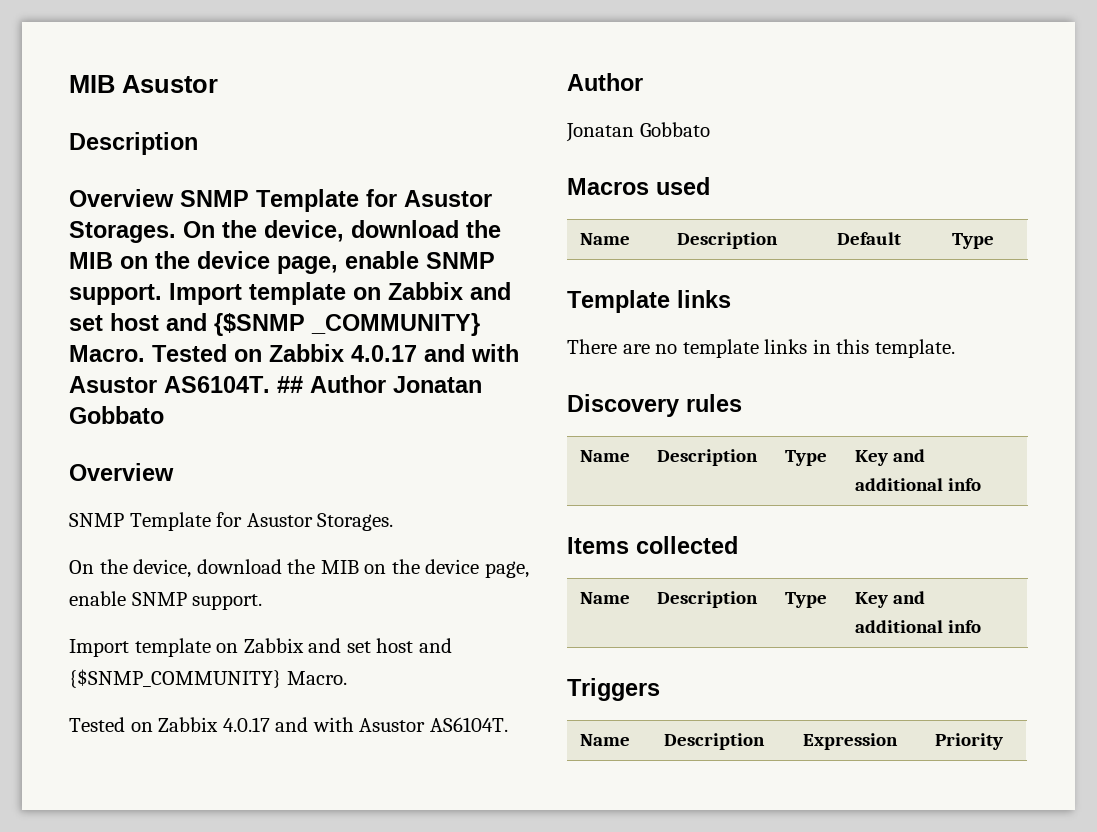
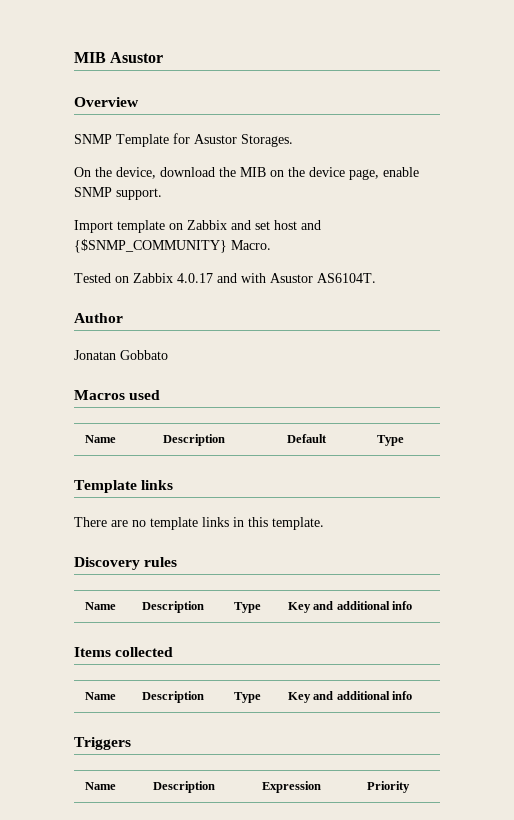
[69,132,198,155] [69,189,492,212] [69,220,501,243] [69,251,495,274] [69,282,511,305] [69,313,480,336] [69,344,519,362] [69,375,482,393] [69,406,164,424] // Description // Overview SNMP Template for Asustor Storages. On the device, download the MIB on the device page, enable SNMP support. Import template on Zabbix and set host and {$SNMP _COMMUNITY} Macro. Tested on Zabbix 4.0.17 and with Asustor AS6104T. ## Author Jonatan Gobbato -> (164, 57) none

